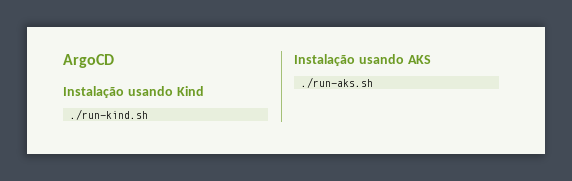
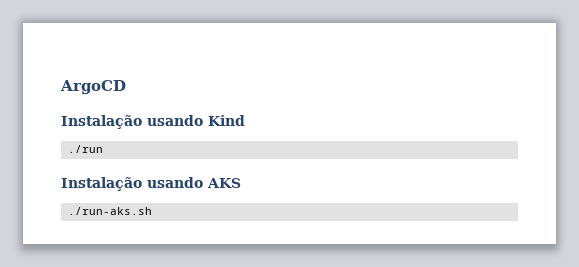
[69,109,148,120] ./run-kind.sh -> [67,145,103,153] ./run

